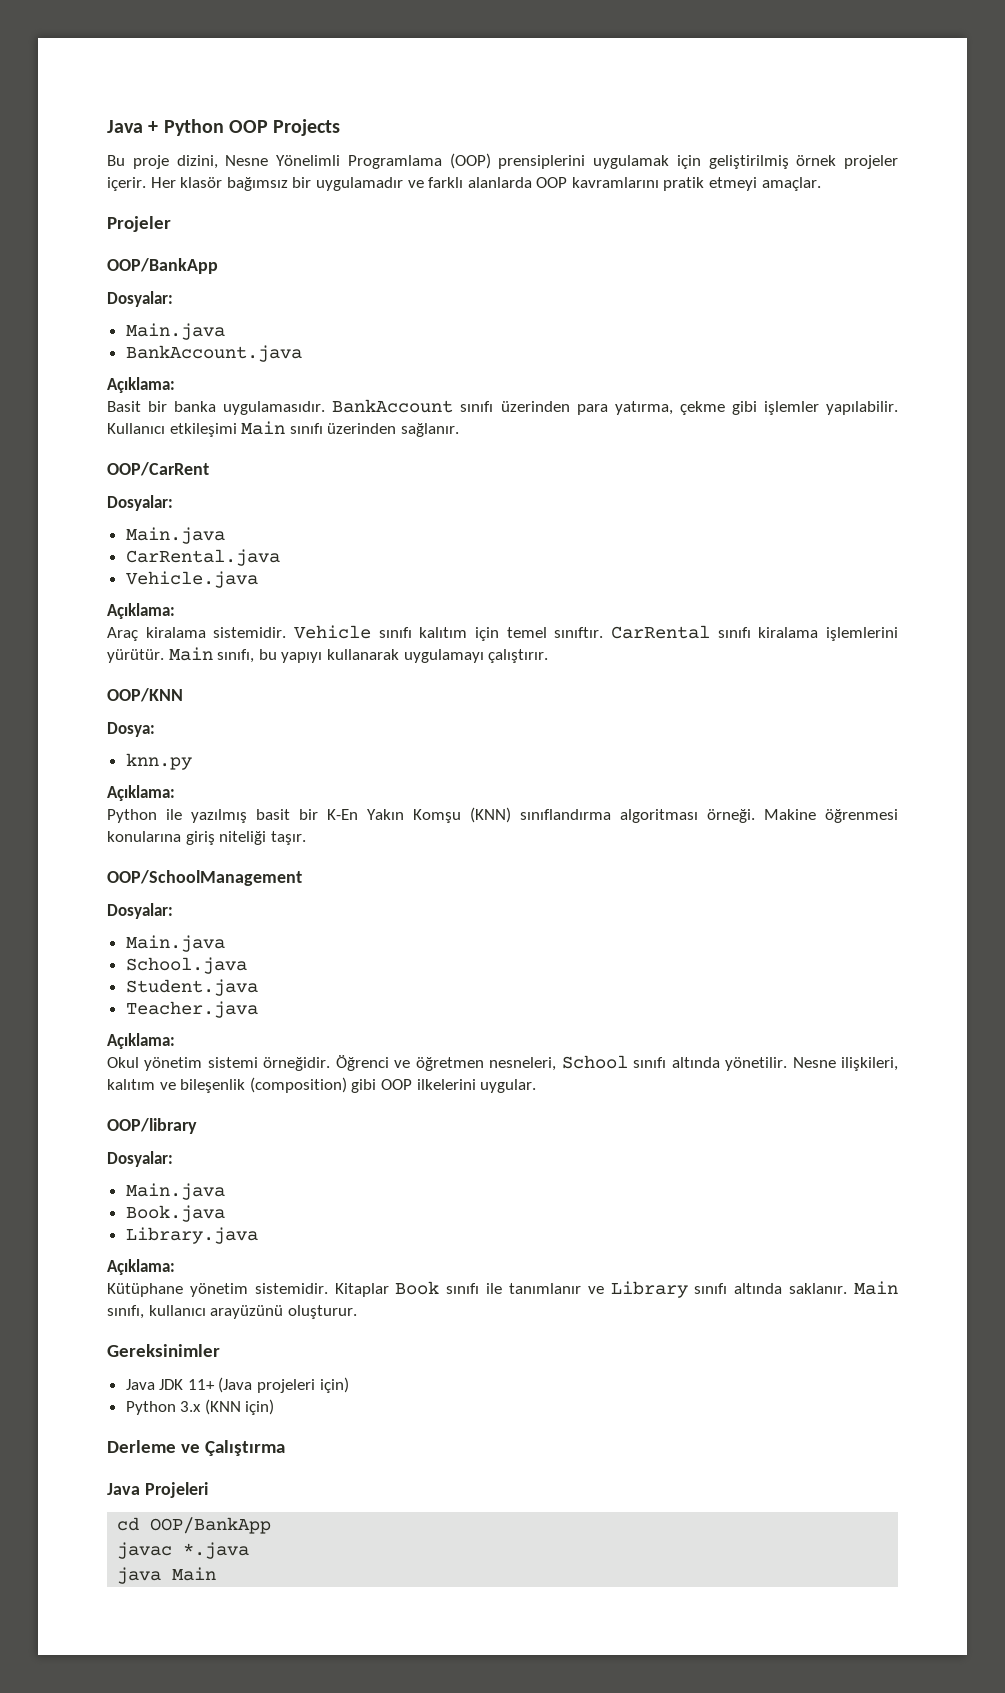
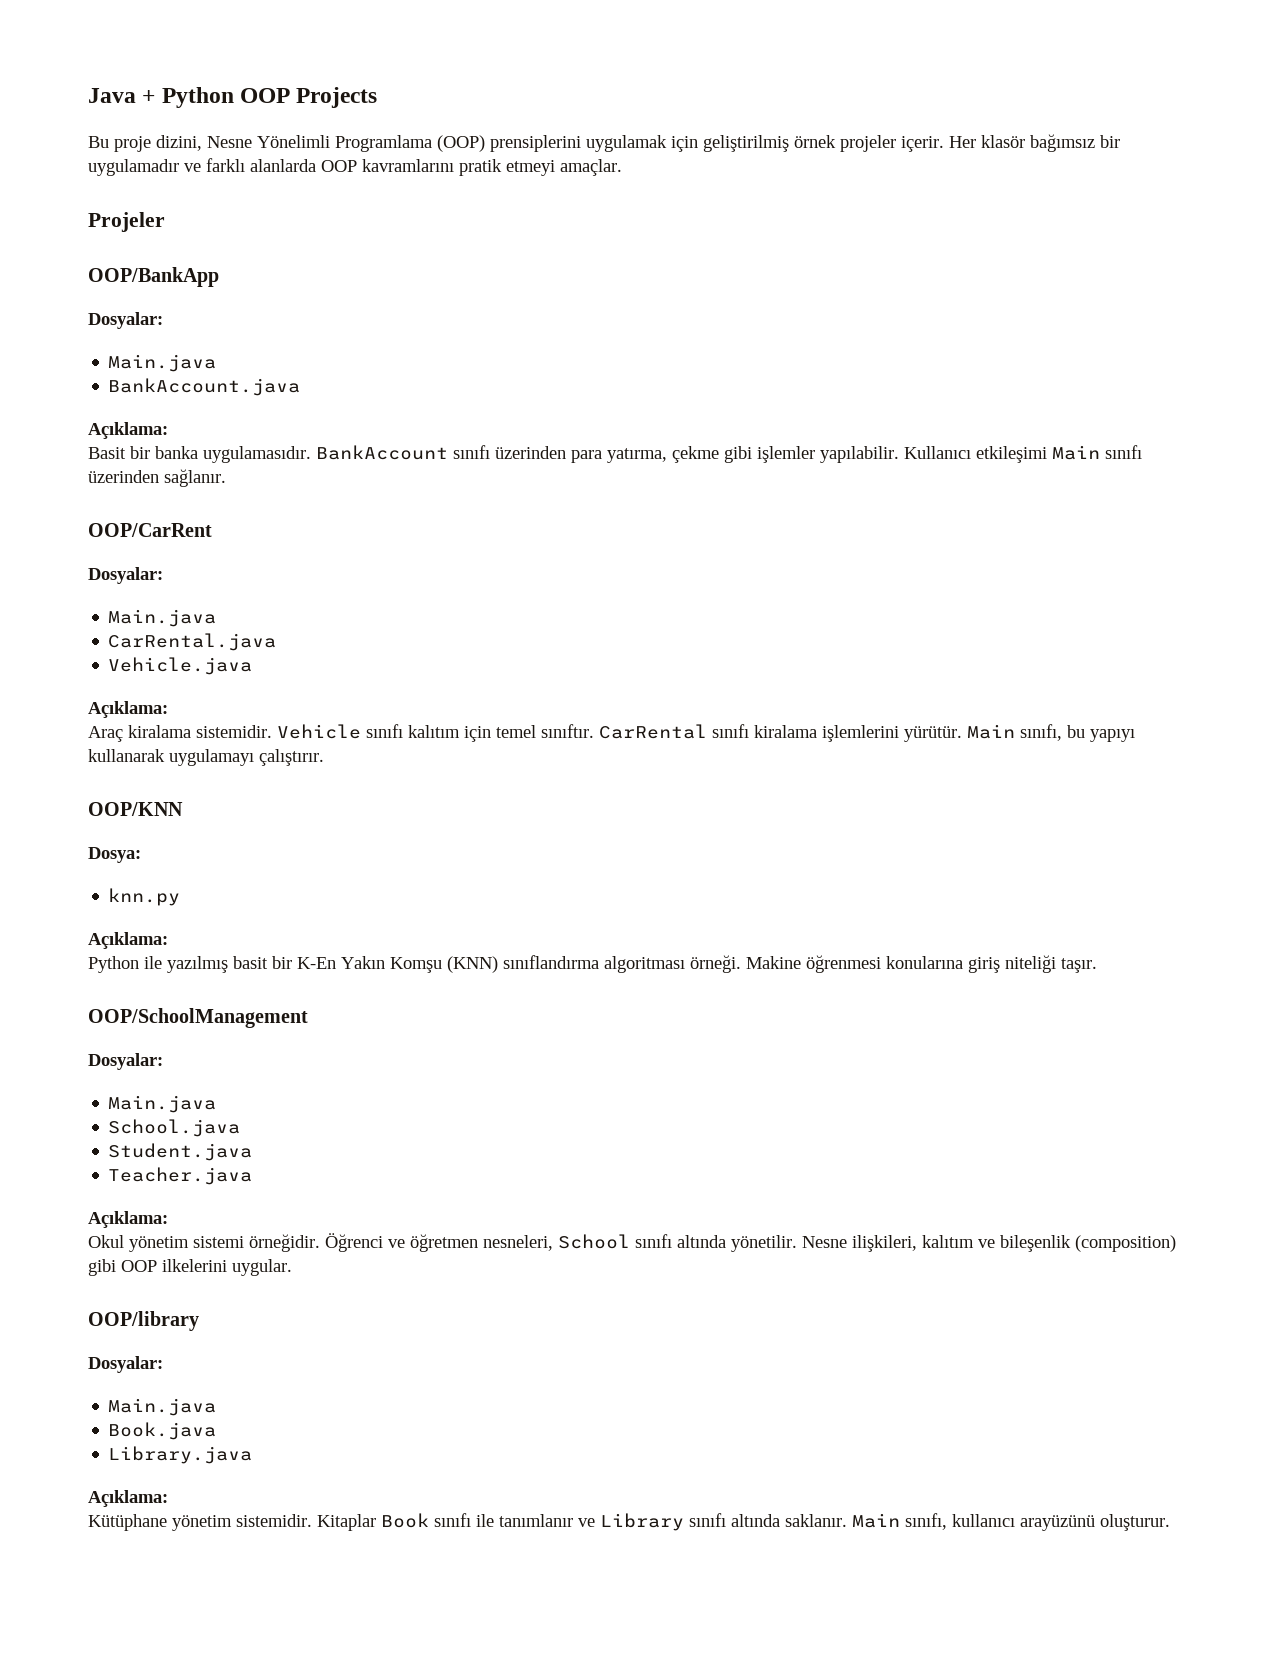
[107,1344,220,1357] [125,1377,349,1393] [125,1399,275,1415] [107,1440,285,1456] [107,1482,208,1498] [117,1517,272,1534] [117,1542,250,1559] [117,1567,217,1584] // Gereksinimler // Java JDK 11+ (Java projeleri için) // Python 3.x (KNN için) // Derleme ve Çalıştırma // Java Projeleri // cd OOP/BankApp // javac *.java // java Main -> (1170, 1522) none

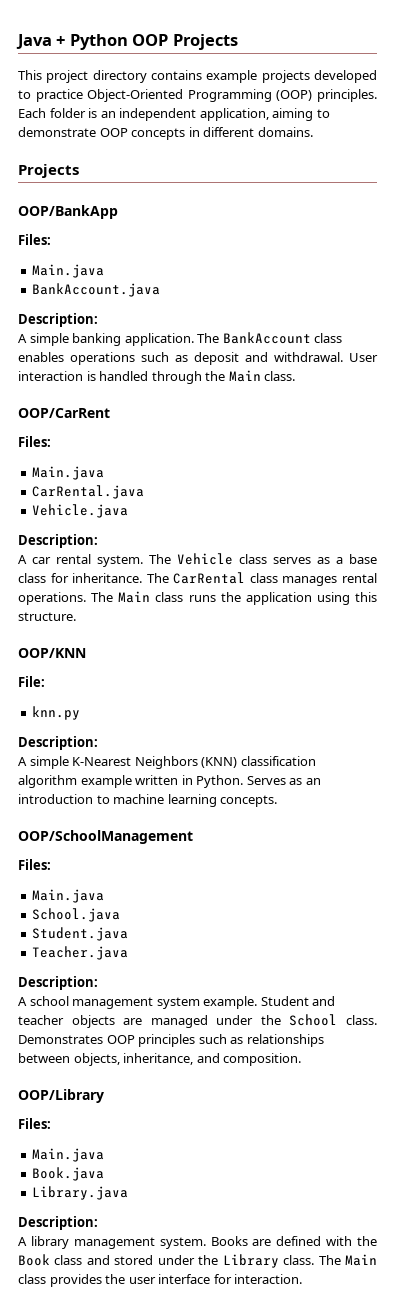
[88,134,1120,152] [88,158,622,176] [88,212,165,232] Bu proje dizini, Nesne Yönelimli Programlama (OOP) prensiplerini uygulamak için geliştirilmiş örnek projeler içerir. Her klasör bağımsız bir uygulamadır ve farklı alanlarda OOP kavramlarını pratik etmeyi amaçlar. // Projeler -> [18,70,377,83] [18,89,377,102] [18,108,330,121] [18,127,313,140] [18,164,79,178] This project directory contains example projects developed to practice Object-Oriented Programming (OOP) principles. Each folder is an independent application, aiming to demonstrate OOP concepts in different domains. // Projects
[88,312,163,329] Dosyalar: -> [18,234,51,245] Files:
[88,422,168,439] [88,445,1142,463] [88,469,226,487] Açıklama: // Basit bir banka uygulamasıdır. BankAccount sınıfı üzerinden para yatırma, çekme gibi işlemler yapılabilir. Kullanıcı etkileşimi Main sınıfı üzerinden sağlanır. -> [18,313,98,327] [18,332,343,346] [18,352,378,365] [18,370,296,384] Description: // A simple banking application. The BankAccount class enables operations such as deposit and withdrawal. User interaction is handled through the Main class.
[88,567,163,584] Dosyalar: -> [18,436,51,447] Files:
[88,701,168,718] [88,724,1135,742] [88,749,324,766] Açıklama: // Araç kiralama sistemidir. Vehicle sınıfı kalıtım için temel sınıftır. CarRental sınıfı kiralama işlemlerini yürütür. Main sınıfı, bu yapıyı kullanarak uygulamayı çalıştırır. -> [18,534,98,548] [18,553,377,567] [18,572,377,586] [18,591,377,605] [18,612,76,621] Description: // A car rental system. The Vehicle class serves as a base class for inheritance. The CarRental class manages rental operations. The Main class runs the application using this structure.
[88,847,141,863] Dosya: -> [18,676,45,687] File:
[88,932,168,949] [88,955,1097,973] Açıklama: // Python ile yazılmış basit bir K-En Yakın Komşu (KNN) sınıflandırma algoritması örneği. Makine öğrenmesi konularına giriş niteliği taşır. -> [18,736,98,750] [18,756,316,769] [18,775,321,788] [18,794,278,807] Description: // A simple K-Nearest Neighbors (KNN) classification algorithm example written in Python. Serves as an introduction to machine learning concepts.
[88,1053,163,1070] Dosyalar: -> [18,859,51,870] Files:
[88,1211,168,1228] [88,1233,1176,1252] [88,1259,292,1276] [88,1311,199,1331] [88,1356,163,1373] [108,1398,217,1416] [108,1422,217,1440] [108,1446,253,1464] [88,1490,168,1507] [88,1513,1170,1531] Açıklama: // Okul yönetim sistemi örneğidir. Öğrenci ve öğretmen nesneleri, School sınıfı altında yönetilir. Nesne ilişkileri, kalıtım ve bileşenlik (composition) gibi OOP ilkelerini uygular. // OOP/library // Dosyalar: // Main.java // Book.java // Library.java // Açıklama: // Kütüphane yönetim sistemidir. Kitaplar Book sınıfı ile tanımlanır ve Library sınıfı altında saklanır. Main sınıfı, kullanıcı arayüzünü oluşturur. -> [18,976,98,990] [18,996,336,1009] [18,1014,377,1028] [18,1034,324,1047] [18,1053,302,1066] [18,1089,104,1103] [18,1118,51,1129] [32,1148,105,1162] [32,1167,105,1181] [32,1186,129,1200] [18,1216,98,1230] [18,1236,377,1249] [18,1254,378,1268] [18,1274,303,1287] Description: // A school management system example. Student and teacher objects are managed under the School class. Demonstrates OOP principles such as relationships between objects, inheritance, and composition. // OOP/Library // Files: // Main.java // Book.java // Library.java // Description: // A library management system. Books are defined with the Book class and stored under the Library class. The Main class provides the user interface for interaction.

